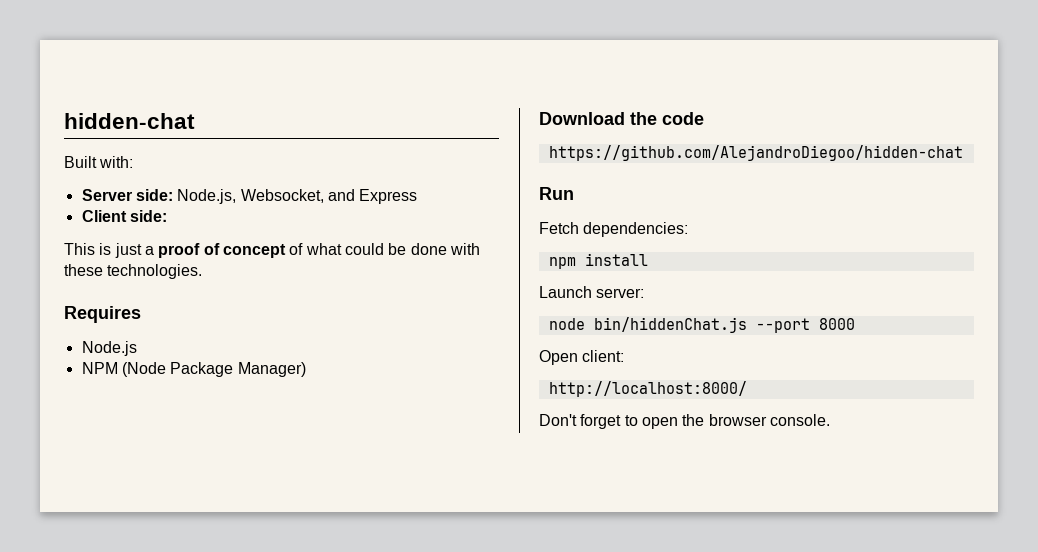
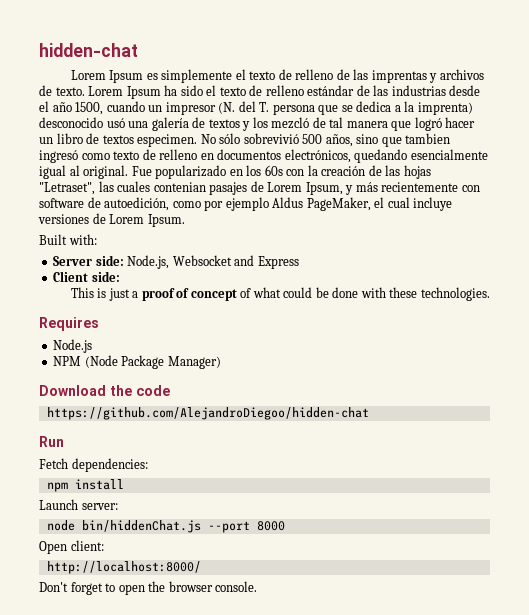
(195, 121) none -> [70,69,484,83] [39,85,481,99] [39,101,473,115] [39,117,476,131] [39,133,451,147] [39,149,488,163] [39,165,431,179] [39,181,480,195] [39,197,453,211] [38,213,185,227] // Lorem Ipsum es simplemente el texto de relleno de las imprentas y archivos de texto. Lorem Ipsum ha sido el texto de relleno estándar de las industrias desde el año 1500, cuando un impresor (N. del T. persona que se dedica a la imprenta) desconocido usó una galería de textos y los mezcló de tal manera que logró hacer un libro de textos especimen. No sólo sobrevivió 500 años, sino que tambien ingresó como texto de relleno en documentos electrónicos, quedando esencialmente igual al original. Fue popularizado en los 60s con la creación de las hojas "Letraset", las cuales contenian pasajes de Lorem Ipsum, y más recientemente con software de autoedición, como por ejemplo Aldus PageMaker, el cual incluye versiones de Lorem Ipsum.
[240,189,324,203] Websocket, -> [172,255,232,266] Websocket

